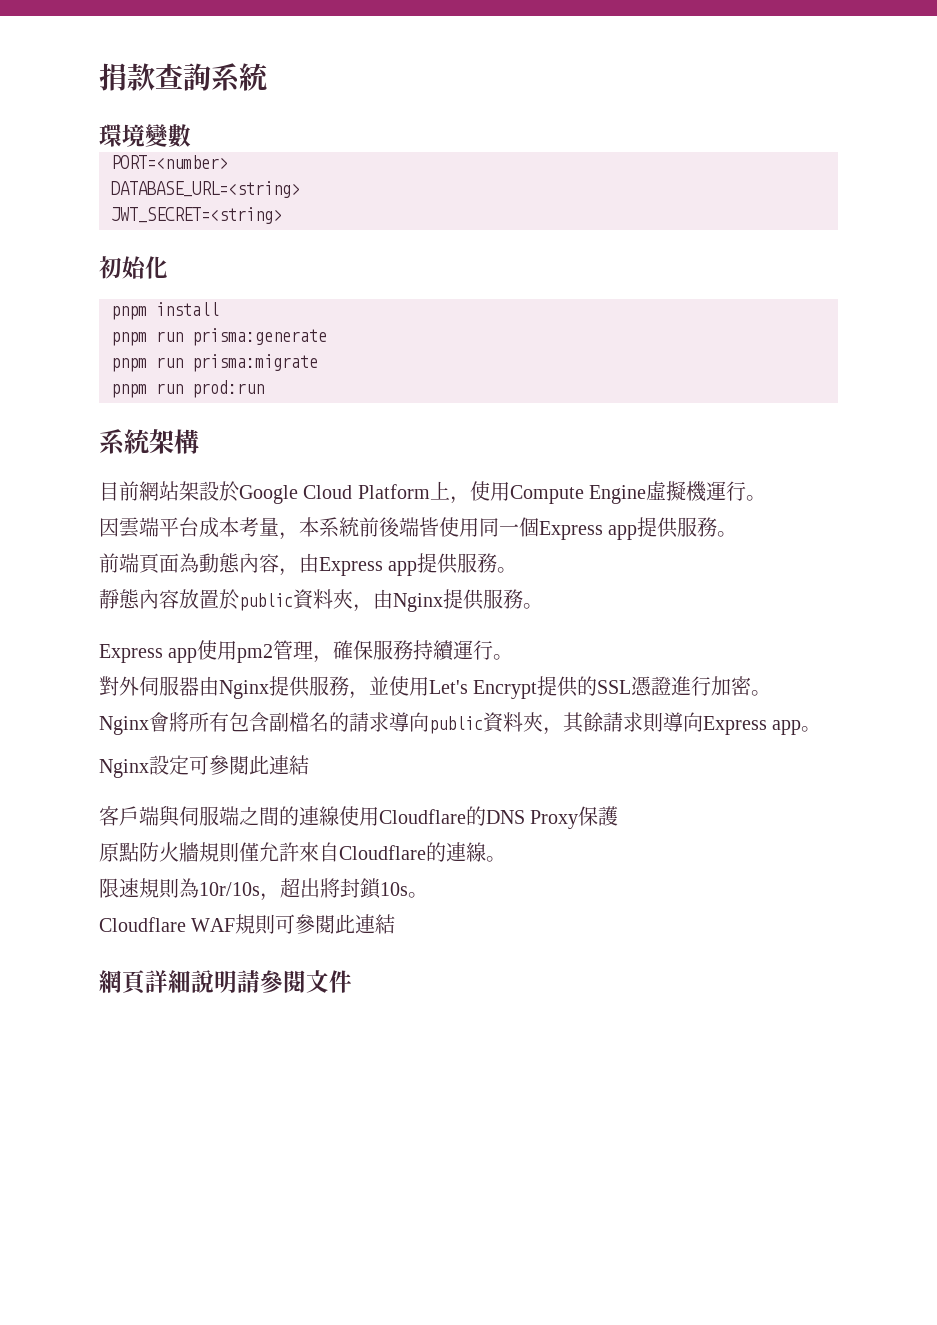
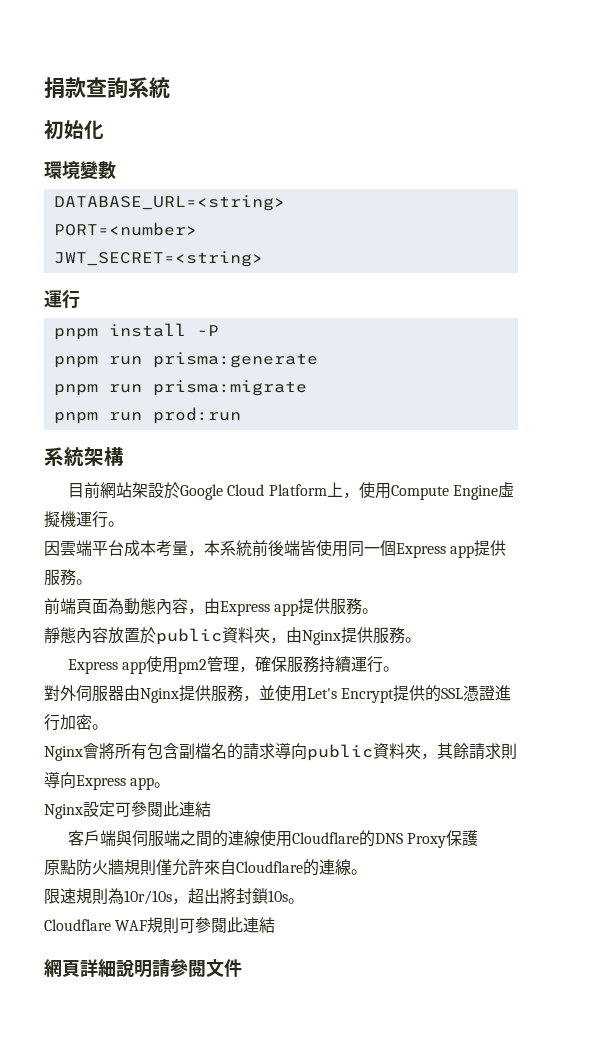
(269, 77) none -> [44,120,104,140] // 初始化
(191, 135) none -> [53,195,285,211] // DATABASE_URL=<string>
[111,181,300,198] // DATABASE_URL=<string> -> (197, 229) none
[99,256,168,279] 初始化 -> [44,290,80,309] 運行
(219, 309) none -> [196,325,219,336] -P

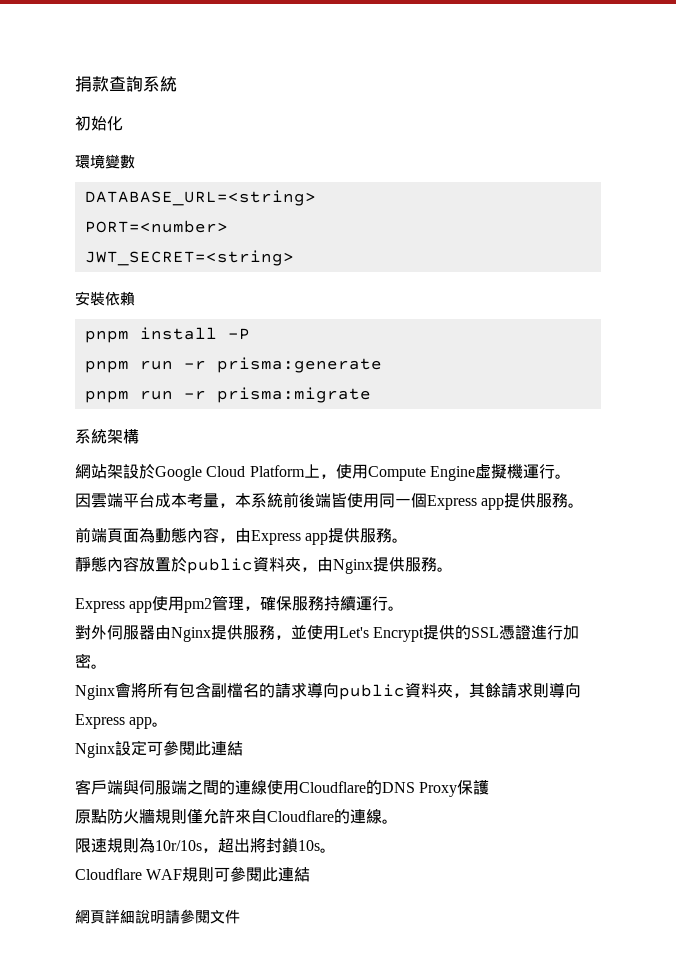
[44,290,80,309] 運行 -> [75,291,135,306] 安裝依賴
(142, 360) none -> [183,360,206,370] -r
(142, 388) none -> [183,390,206,400] -r
[53,407,241,424] // pnpm run prod:run -> (371, 395) none
[68,482,101,499] 目前 -> (139, 436) none

